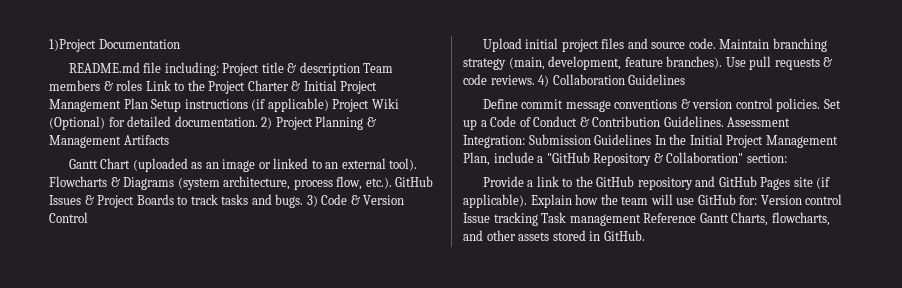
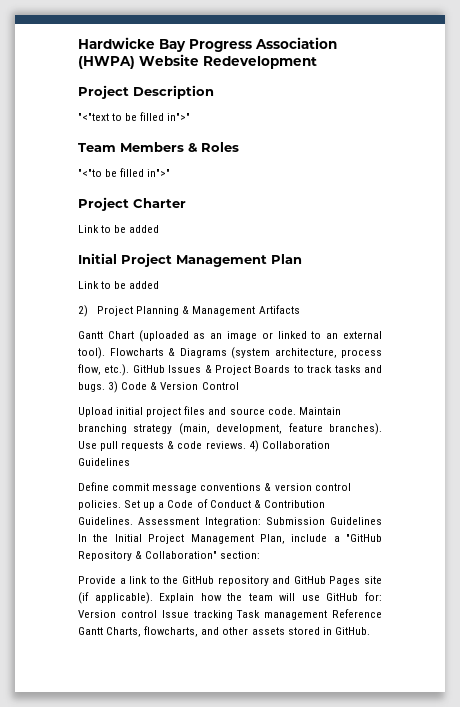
[49,39,180,52] [68,62,394,76] [49,80,378,94] [49,98,399,112] [49,116,258,130] 1)Project Documentation // README.md file including: Project title & description Team members & roles Link to the Project Charter & Initial Project Management Plan Setup instructions (if applicable) Project Wiki (Optional) for detailed documentation. -> [78,37,337,52] [78,54,317,69] [78,85,214,99] [78,112,191,121] [78,142,239,152] [78,168,171,177] [78,197,186,211] [78,225,160,233] [78,253,302,267] [78,281,160,289] Hardwicke Bay Progress Association (HWPA) Website Redevelopment // Project Description // "<"text to be filled in">" // Team Members & Roles // "<"to be filled in">" // Project Charter // Link to be added // Initial Project Management Plan // Link to be added //

